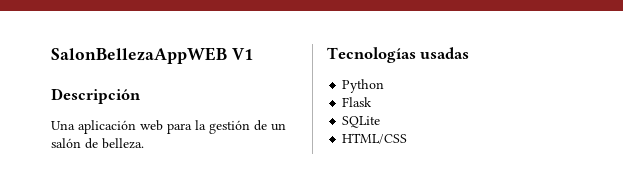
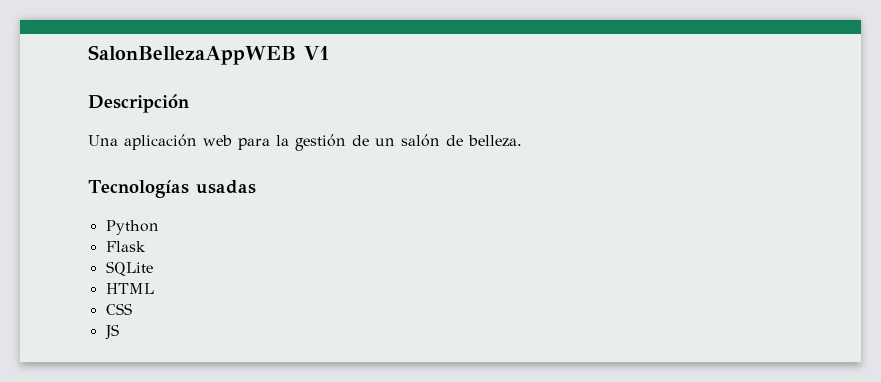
[342,133,408,144] HTML/CSS -> [105,283,154,294] [105,303,132,315] [104,324,119,340] HTML // CSS // JS

